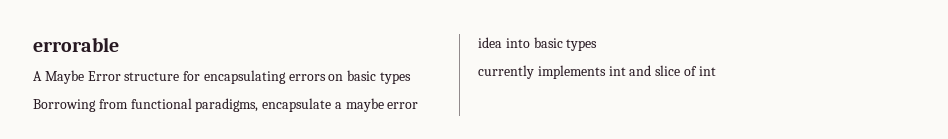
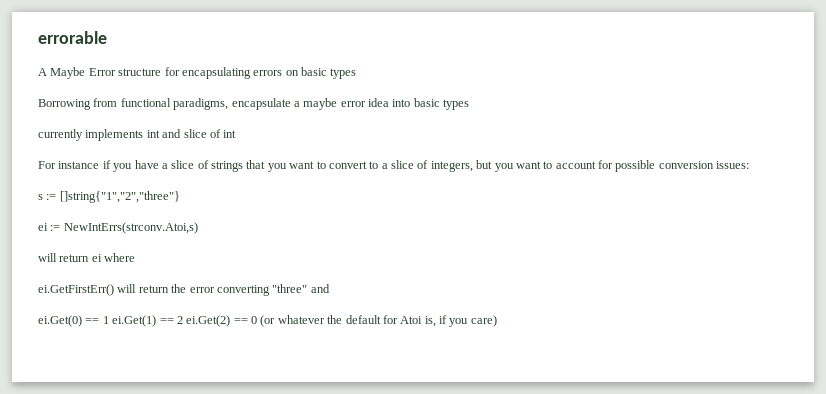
(716, 71) none -> [38,160,750,172] [38,191,180,203] [38,222,198,234] [38,253,136,262] [38,284,330,296] [38,315,497,327] // For instance if you have a slice of strings that you want to convert to a slice of integers, but you want to account for possible conversion issues: // s := []string{"1","2","three"} // ei := NewIntErrs(strconv.Atoi,s) // will return ei where // ei.GetFirstErr() will return the error converting "three" and // ei.Get(0) == 1 ei.Get(1) == 2 ei.Get(2) == 0 (or whatever the default for Atoi is, if you care)

